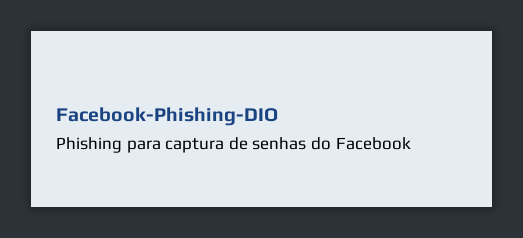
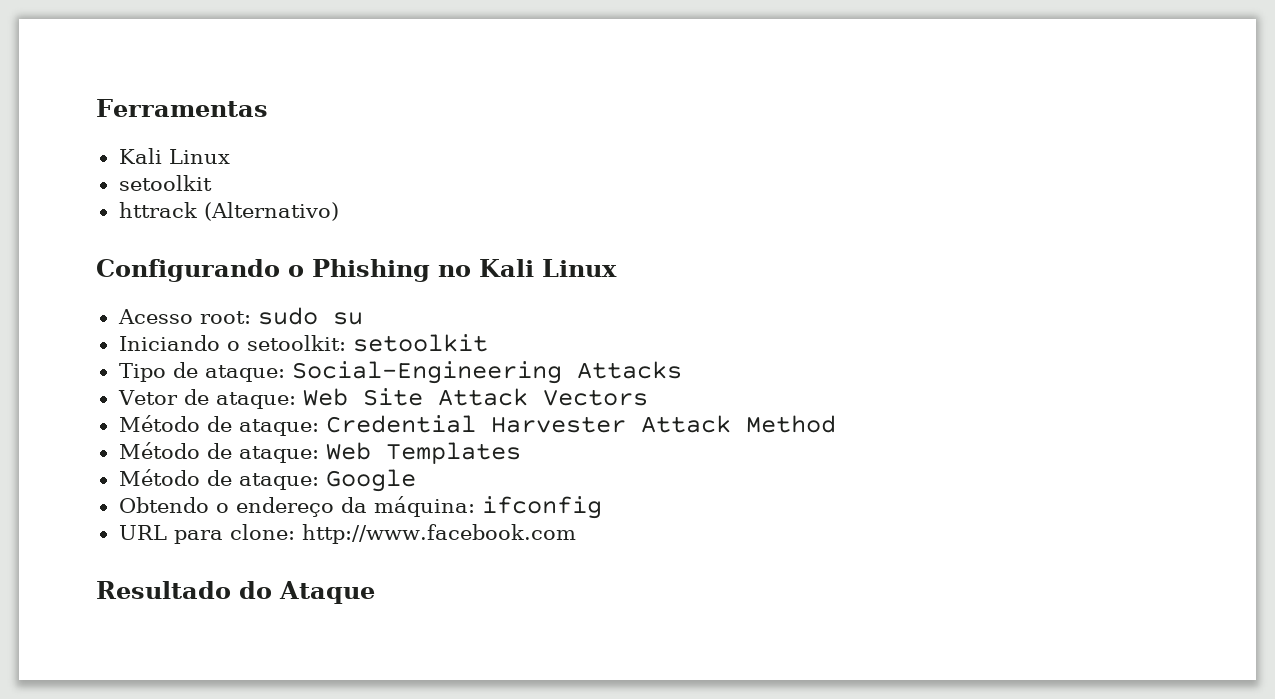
[56,107,278,126] [56,137,411,153] Facebook-Phishing-DIO // Phishing para captura de senhas do Facebook -> [96,99,268,117] [118,148,230,164] [118,175,212,191] [118,202,339,221] [96,259,617,282] [117,307,363,325] [118,334,488,352] [118,361,682,384] [117,388,648,409] [118,415,836,436] [118,442,521,464] [118,469,416,492] [118,496,602,519] [118,524,576,544] [96,581,375,604] Ferramentas // Kali Linux // setoolkit // httrack (Alternativo) // Configurando o Phishing no Kali Linux // Acesso root: sudo su // Iniciando o setoolkit: setoolkit // Tipo de ataque: Social-Engineering Attacks // Vetor de ataque: Web Site Attack Vectors // Método de ataque: Credential Harvester Attack Method // Método de ataque: Web Templates // Método de ataque: Google // Obtendo o endereço da máquina: ifconfig // URL para clone: http://www.facebook.com // Resultado do Ataque

